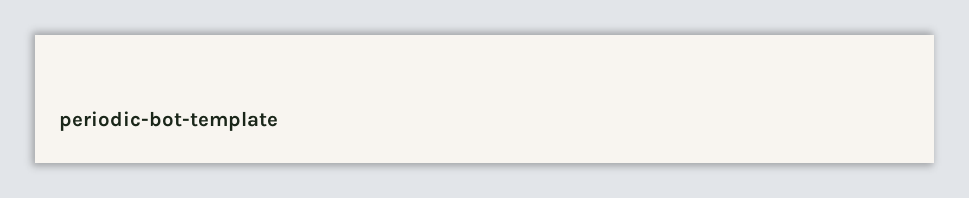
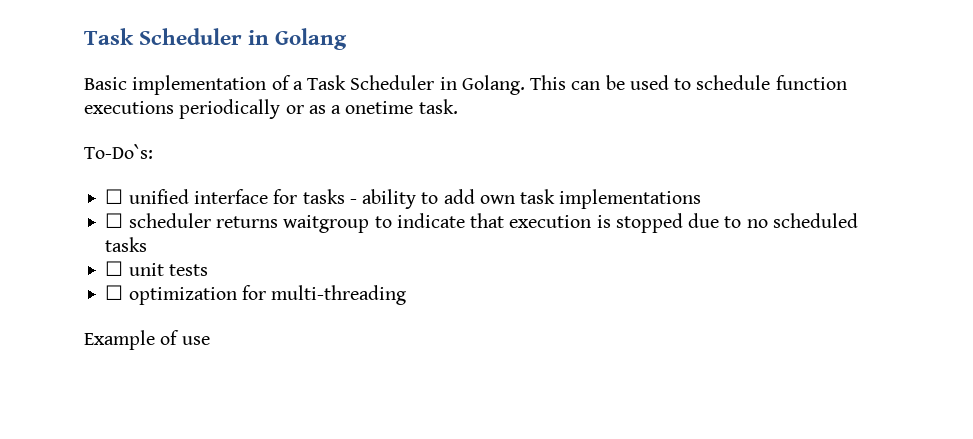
[59,111,278,131] periodic-bot-template -> [84,28,348,50] [84,75,847,95] [84,99,458,119] [84,144,153,159] [105,189,702,209] [105,213,858,233] [105,237,148,252] [105,261,208,276] [105,285,407,305] [84,330,210,350] Task Scheduler in Golang // Basic implementation of a Task Scheduler in Golang. This can be used to schedule function executions periodically or as a onetime task. // To-Do`s: // ☐ unified interface for tasks - ability to add own task implementations // ☐ scheduler returns waitgroup to indicate that execution is stopped due to no scheduled tasks // ☐ unit tests // ☐ optimization for multi-threading // Example of use

